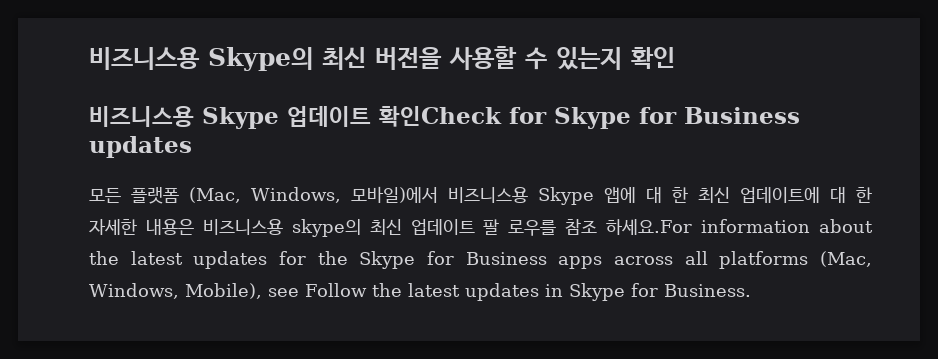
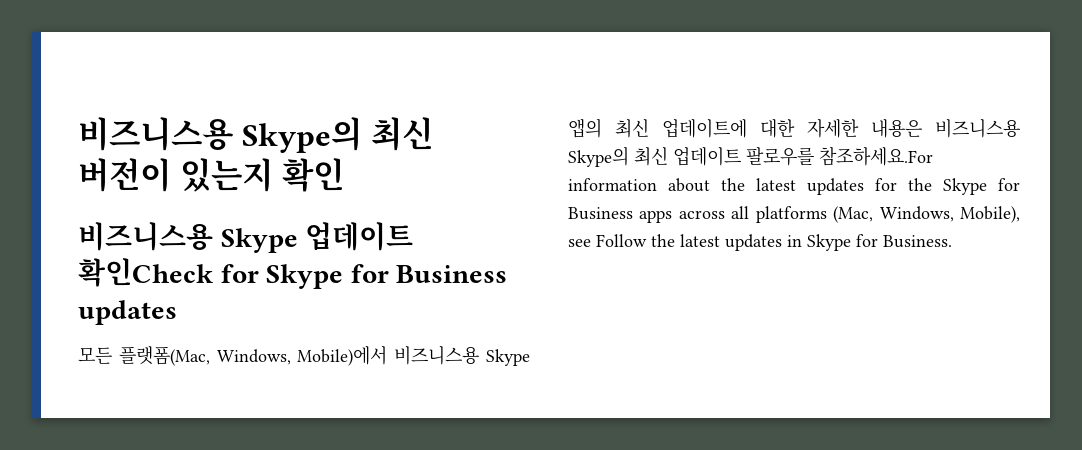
[89,46,547,71] 비즈니스용 Skype의 최신 버전을 사용할 수 -> [78,117,433,153] [78,158,171,192] 비즈니스용 Skype의 최신 버전이
[131,186,872,205] 플랫폼 (Mac, Windows, 모바일)에서 비즈니스용 Skype 앱에 대 한 최신 업데이트에 대 한 -> [118,346,530,366] [568,118,795,138] 플랫폼(Mac, Windows, Mobile)에서 비즈니스용 Skype 앱의 최신 업데이트에 대한
[291,219,361,237] skype의 -> [568,146,629,167] Skype의
[483,219,693,236] 팔 로우를 참조 하세요.For -> [746,146,933,166] 팔로우를 참조하세요.For

